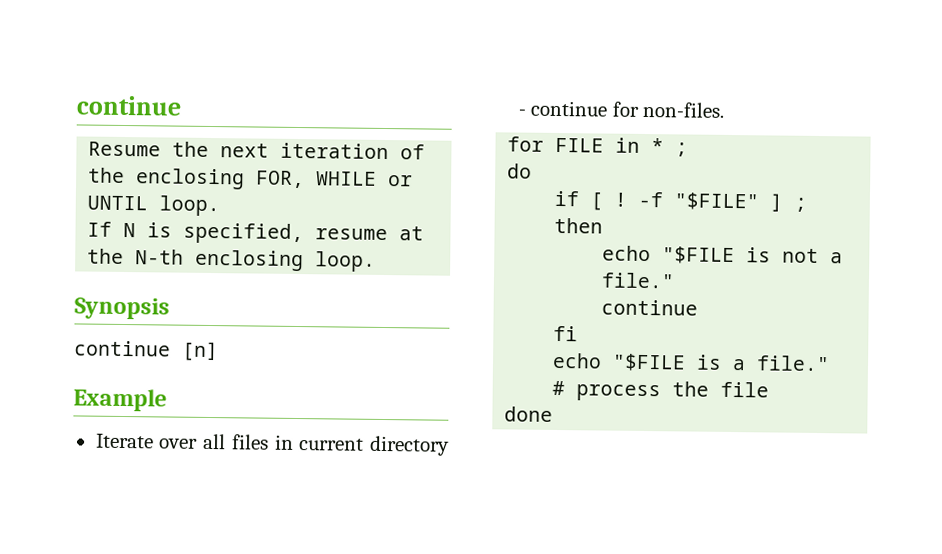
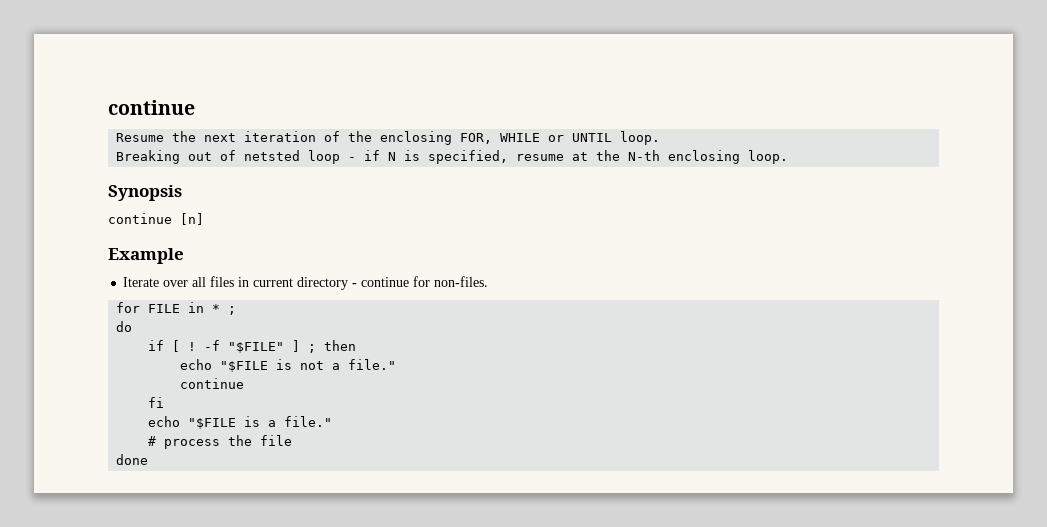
[87,221,113,237] If -> [116,150,381,164] Breaking out of netsted loop - if

